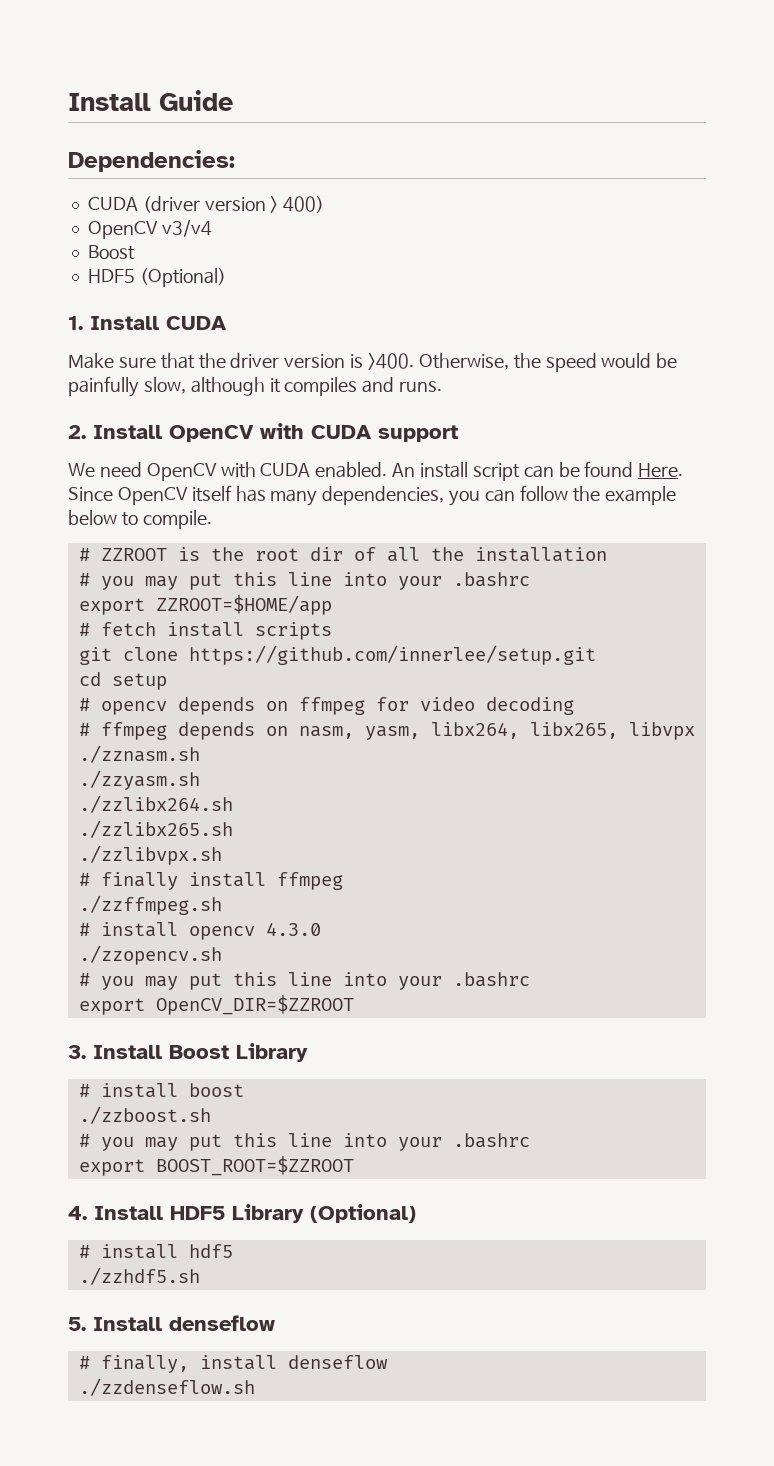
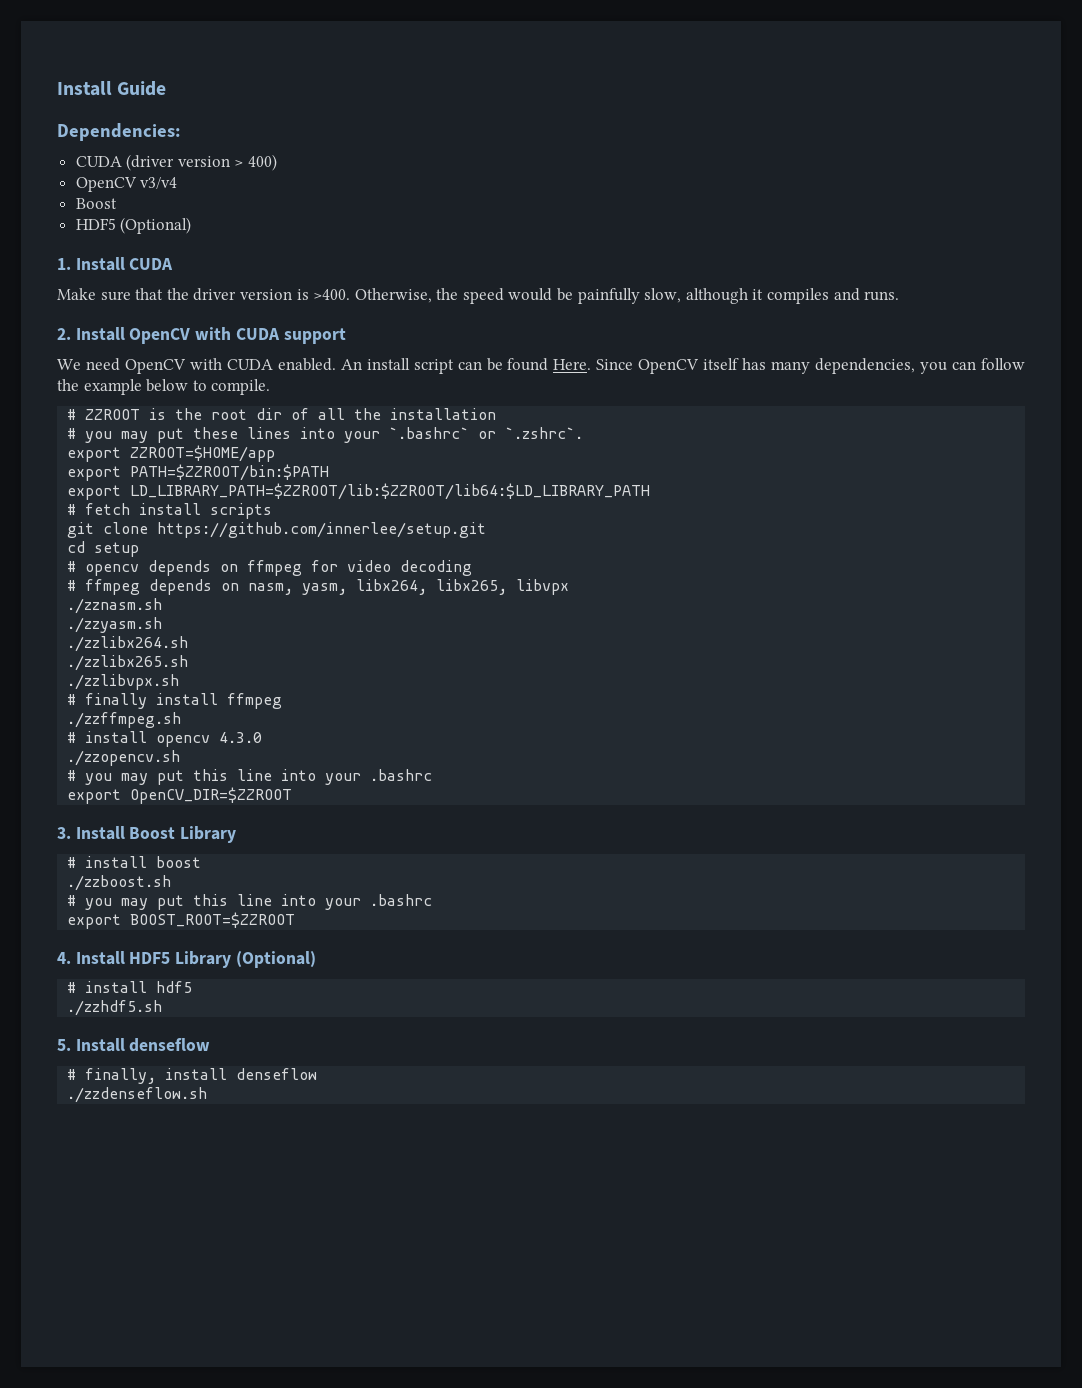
[232,572,530,590] [78,595,332,615] this line into your .bashrc // export ZZROOT=$HOME/app -> [193,427,584,443] [67,445,276,462] [67,464,330,481] [67,483,651,500] these lines into your `.bashrc` or `.zshrc`. // export ZZROOT=$HOME/app // export PATH=$ZZROOT/bin:$PATH // export LD_LIBRARY_PATH=$ZZROOT/lib:$ZZROOT/lib64:$LD_LIBRARY_PATH

